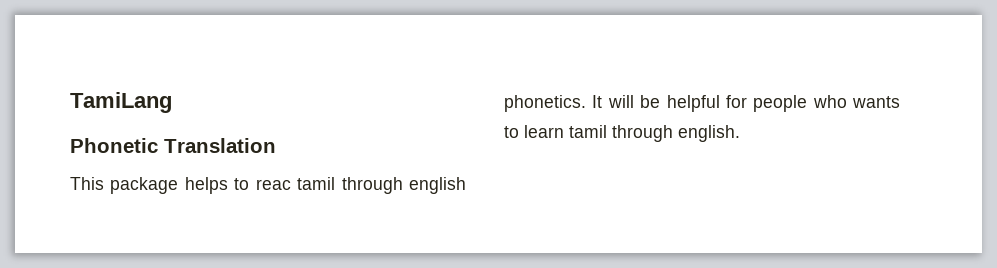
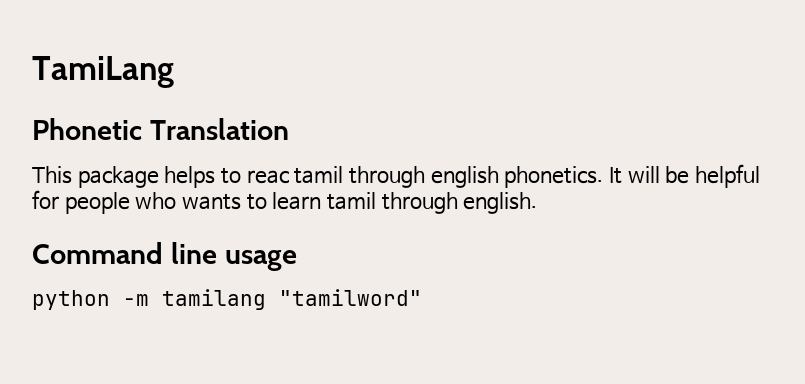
(740, 133) none -> [32,242,297,271] [32,289,422,310] // Command line usage // python -m tamilang "tamilword"

